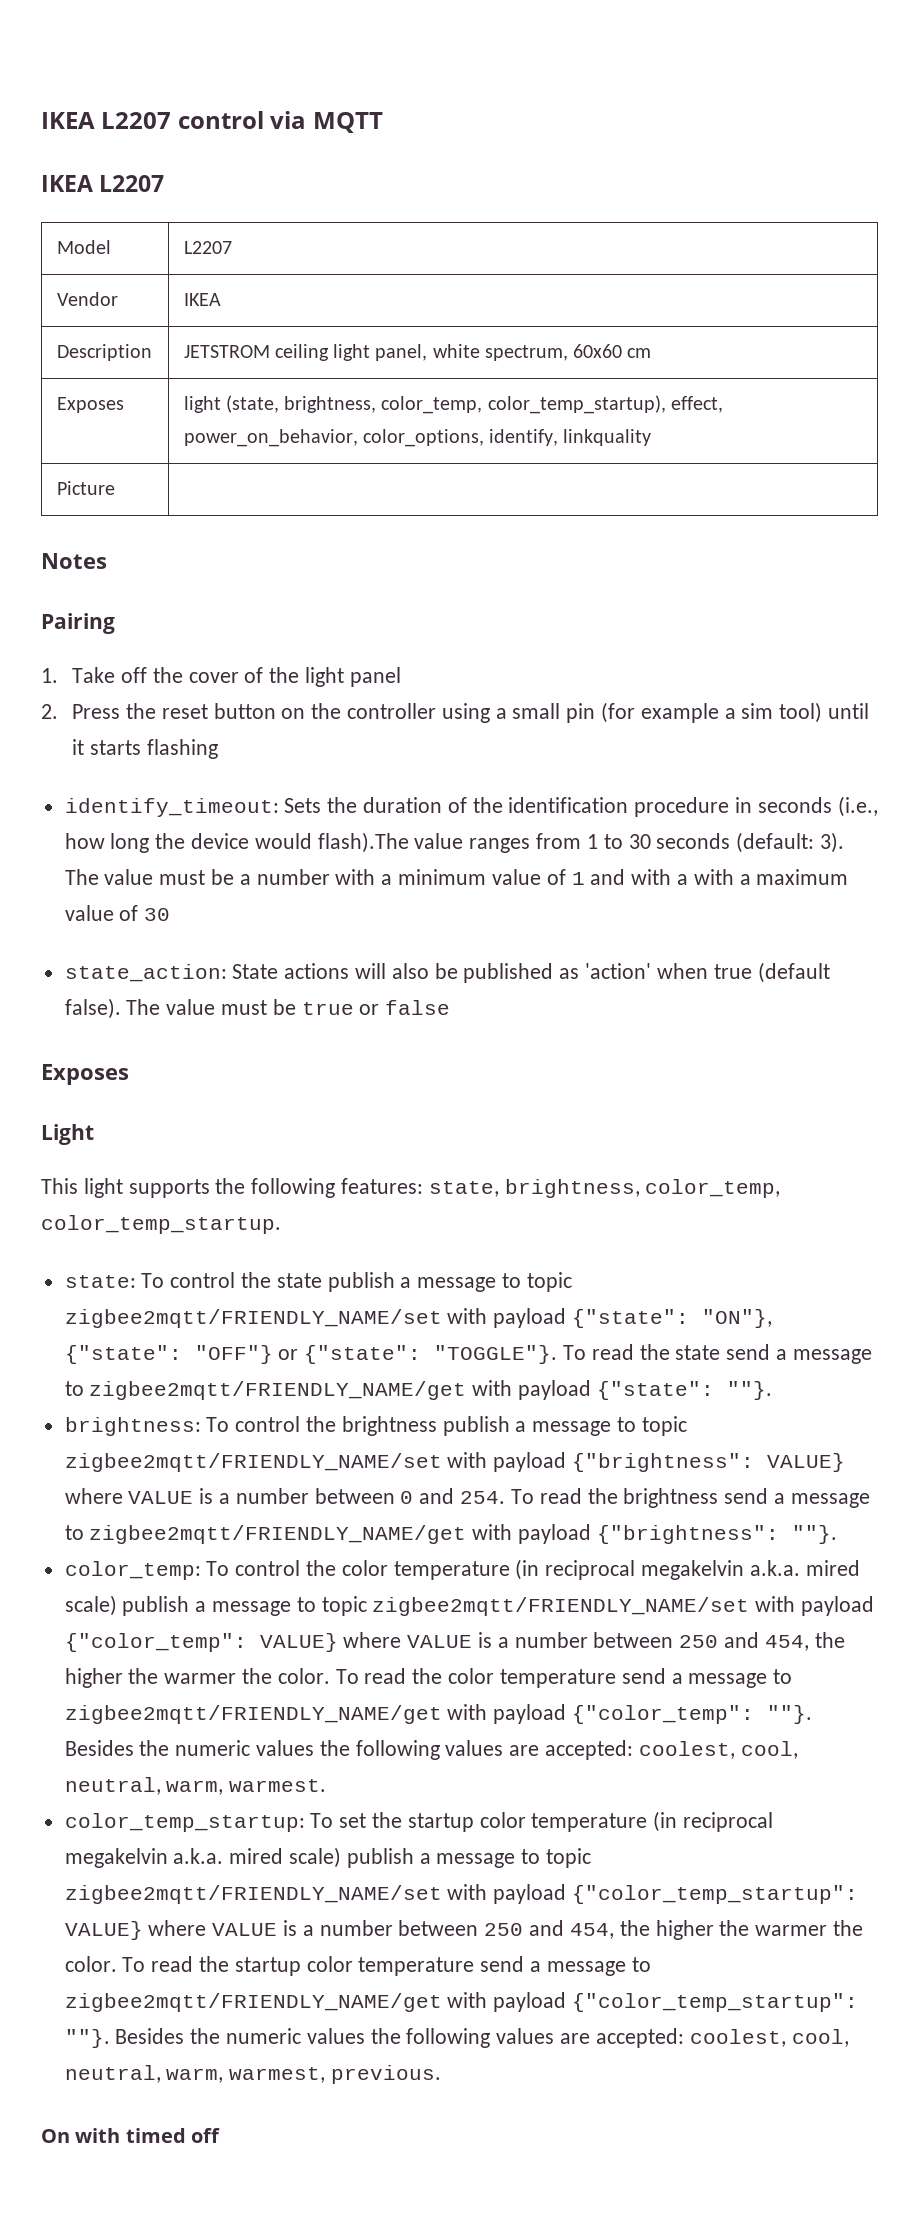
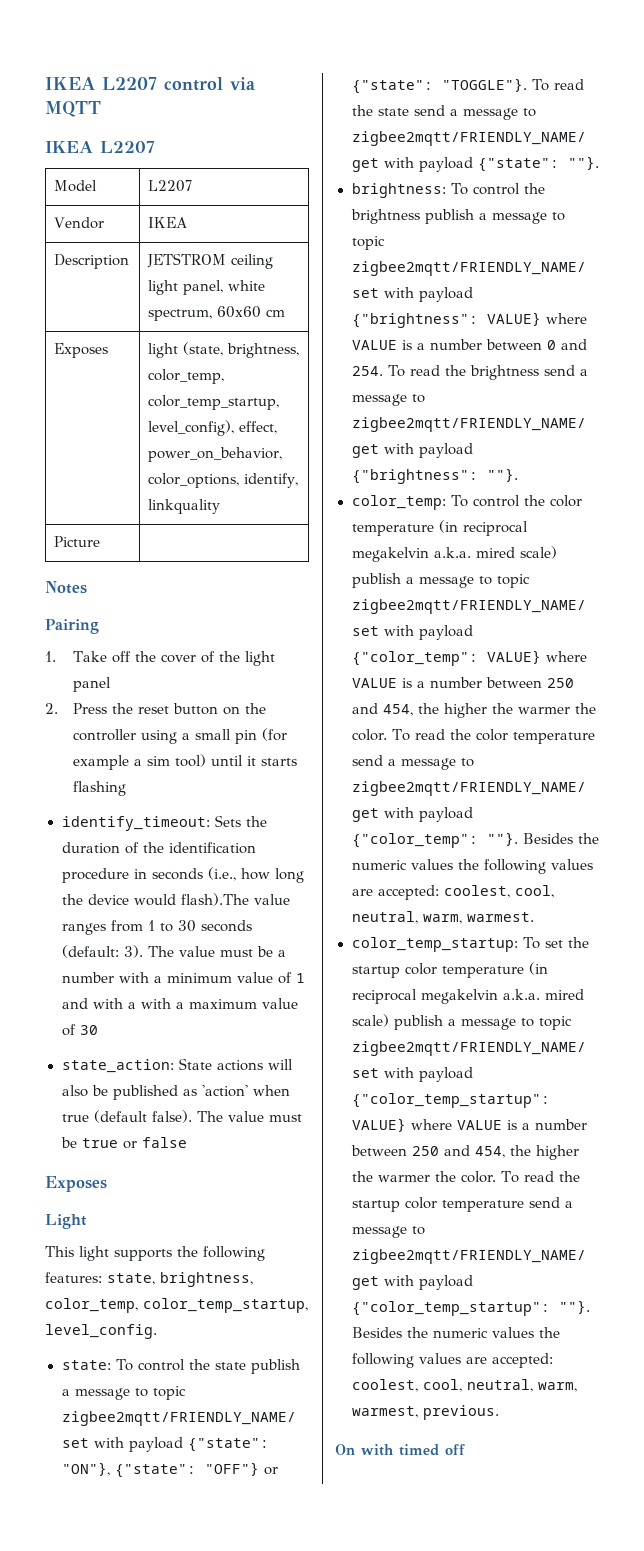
[487,395,666,414] color_temp_startup), -> [148,395,280,410] [148,420,235,436] color_temp_startup, level_config),
[41,1215,281,1234] color_temp_startup. -> [143,1298,308,1313] [45,1324,157,1339] color_temp_startup, level_config.

